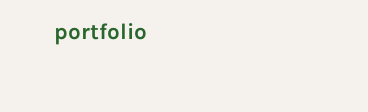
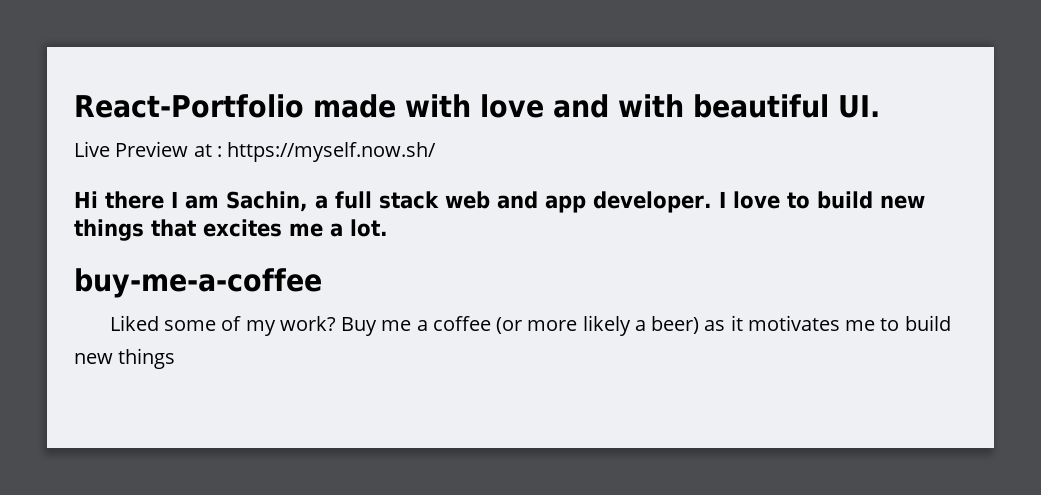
[54,23,147,45] portfolio -> [74,94,880,118] [74,141,437,162] [74,191,925,213] [74,219,388,241] [74,268,322,298] [109,315,951,336] [74,348,176,369] React-Portfolio made with love and with beautiful UI. // Live Preview at : https://myself.now.sh/ // Hi there I am Sachin, a full stack web and app developer. I love to build new things that excites me a lot. // buy-me-a-coffee // Liked some of my work? Buy me a coffee (or more likely a beer) as it motivates me to build new things

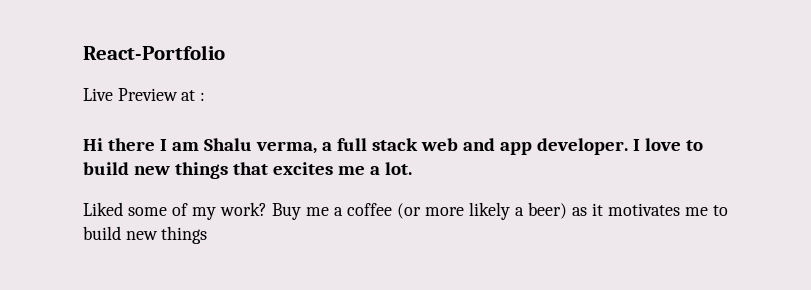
[313,94,880,118] made with love and with beautiful UI. -> (225, 52) none
[227,142,437,162] https://myself.now.sh/ -> (206, 96) none
[226,191,308,212] Sachin, -> [203,138,317,154] Shalu verma,
[74,268,322,298] // buy-me-a-coffee -> (412, 168) none

